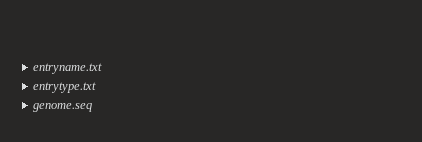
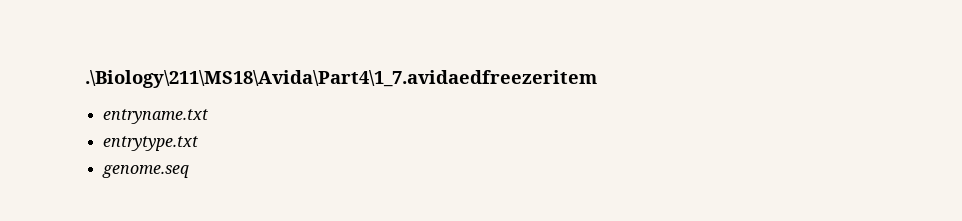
(32, 68) none -> [85,70,597,88] .\Biology\211\MS18\Avida\Part4\1_7.avidaedfreezeritem //

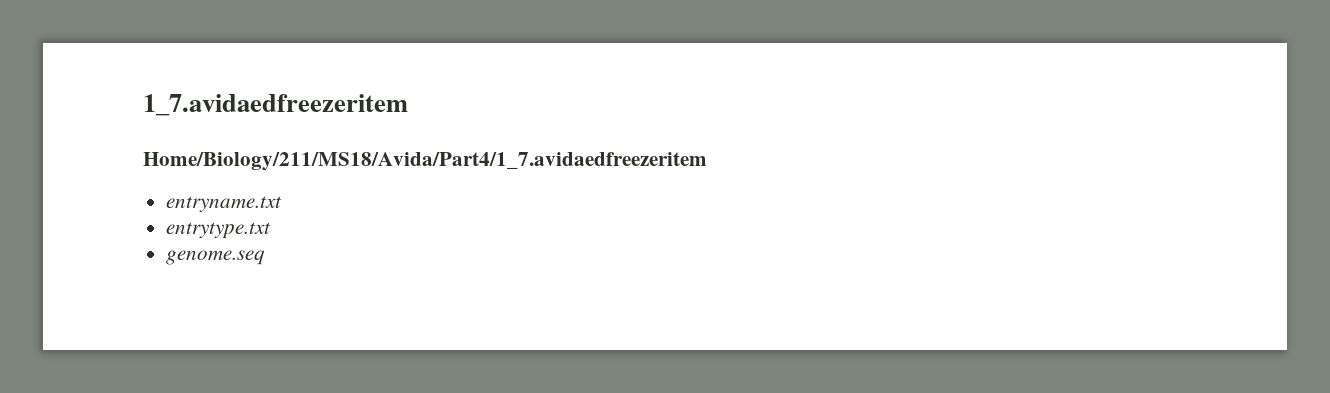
[85,70,597,88] .\Biology\211\MS18\Avida\Part4\1_7.avidaedfreezeritem -> [143,94,408,116] [143,152,707,171] 1_7.avidaedfreezeritem // Home/Biology/211/MS18/Avida/Part4/1_7.avidaedfreezeritem

